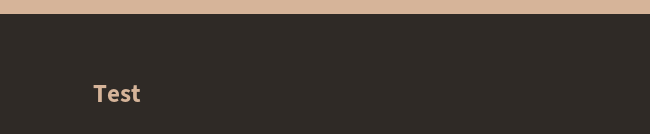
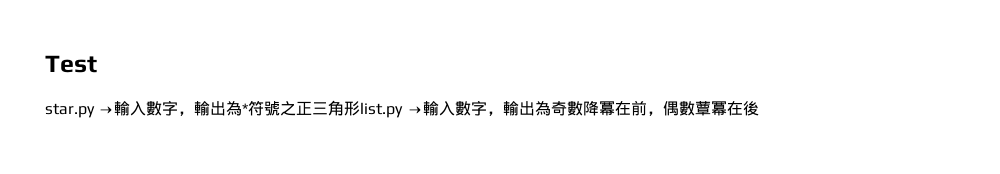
(141, 93) none -> [45,100,759,118] // star.py →輸入數字，輸出為*符號之正三角形list.py →輸入數字，輸出為奇數降冪在前，偶數蕈冪在後

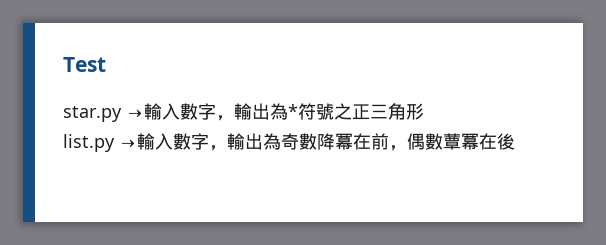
(361, 108) none -> (424, 111) //

